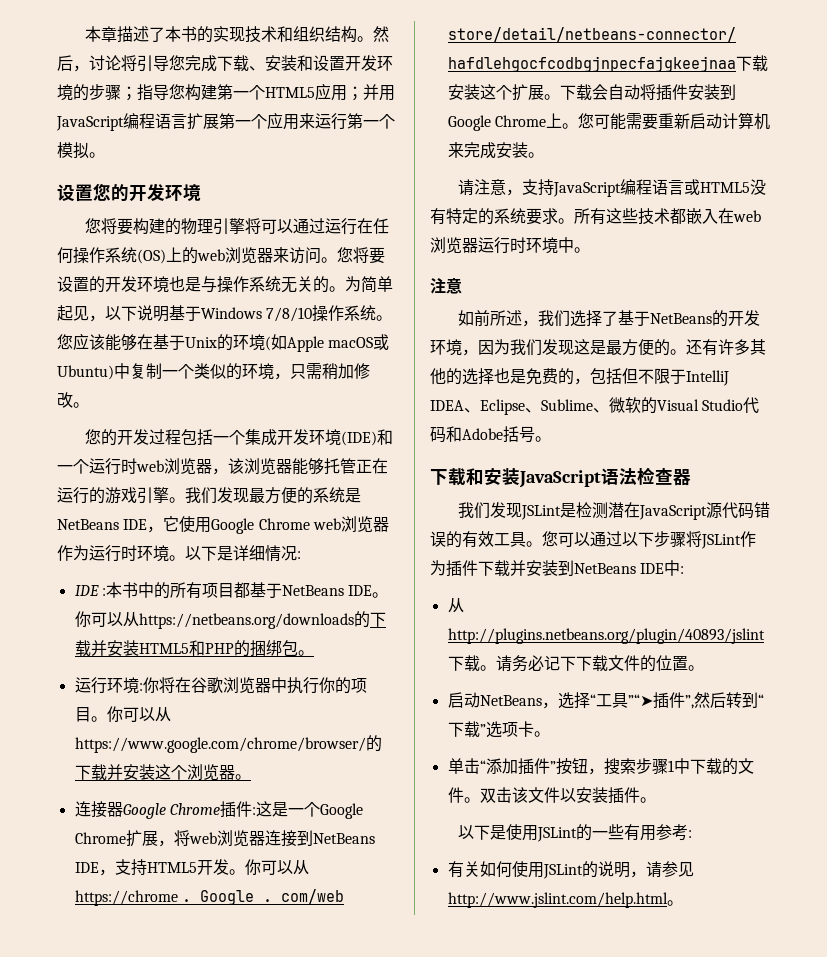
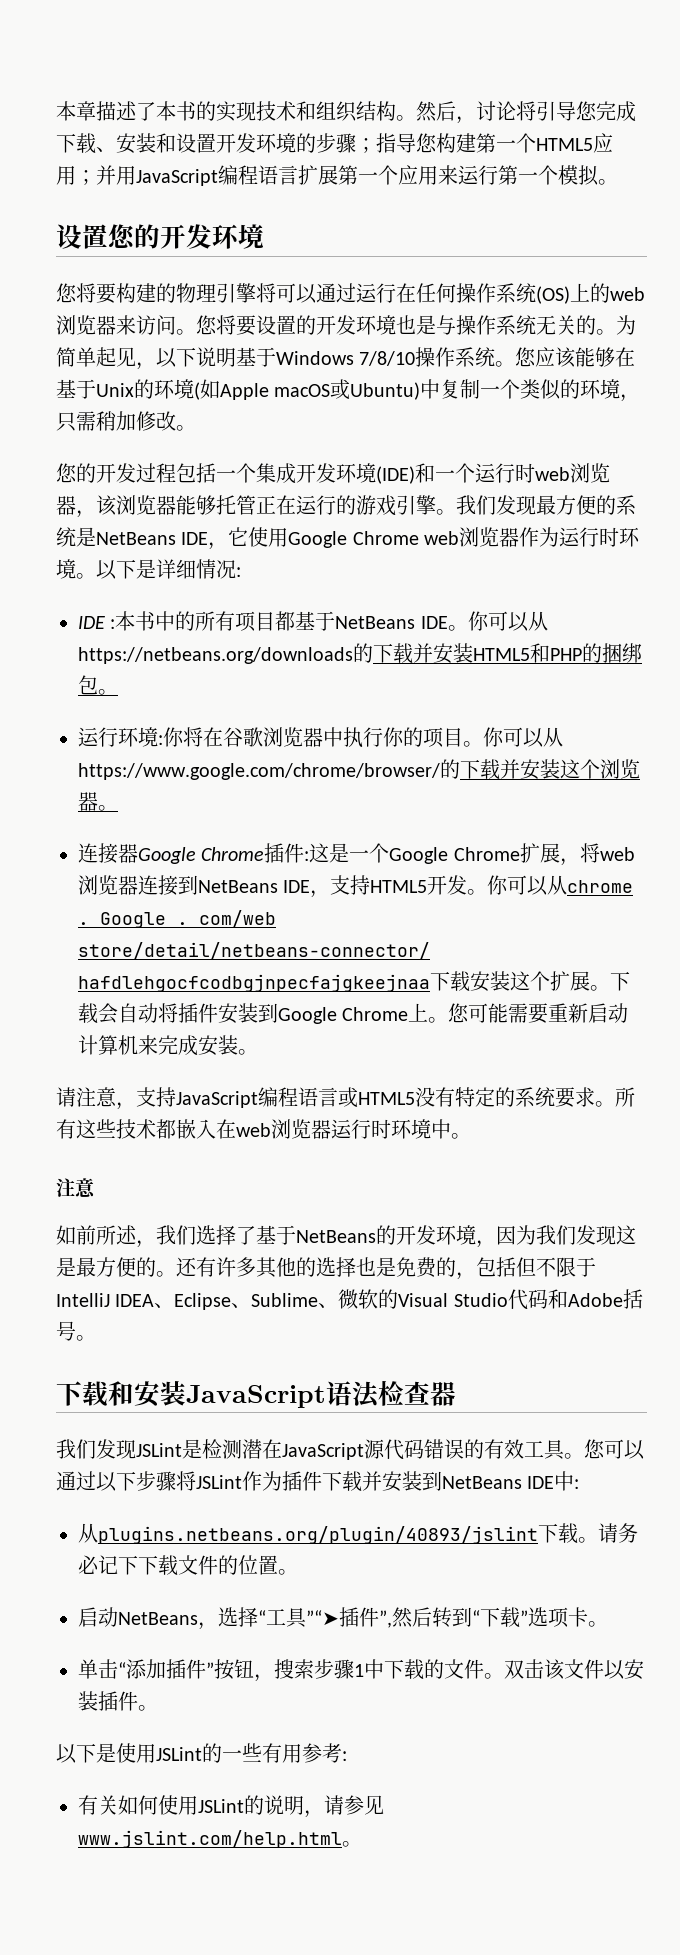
[74,890,178,906] https://chrome -> [567,880,634,893] chrome
[447,628,765,644] http://plugins.netbeans.org/plugin/40893/jslint -> [98,1526,538,1544] plugins.netbeans.org/plugin/40893/jslint
[447,892,668,908] http://www.jslint.com/help.html -> [78,1830,342,1848] www.jslint.com/help.html

